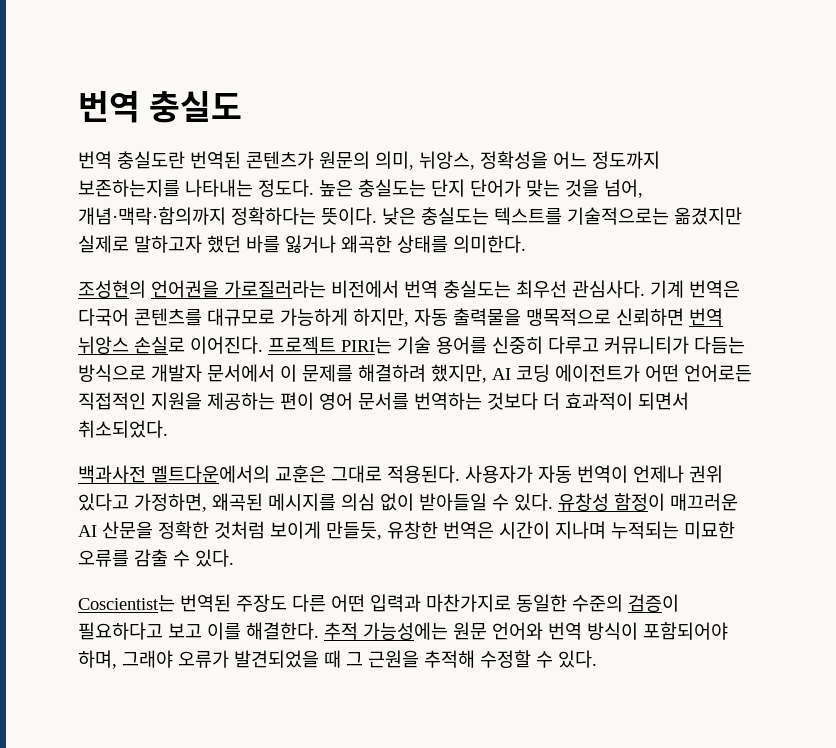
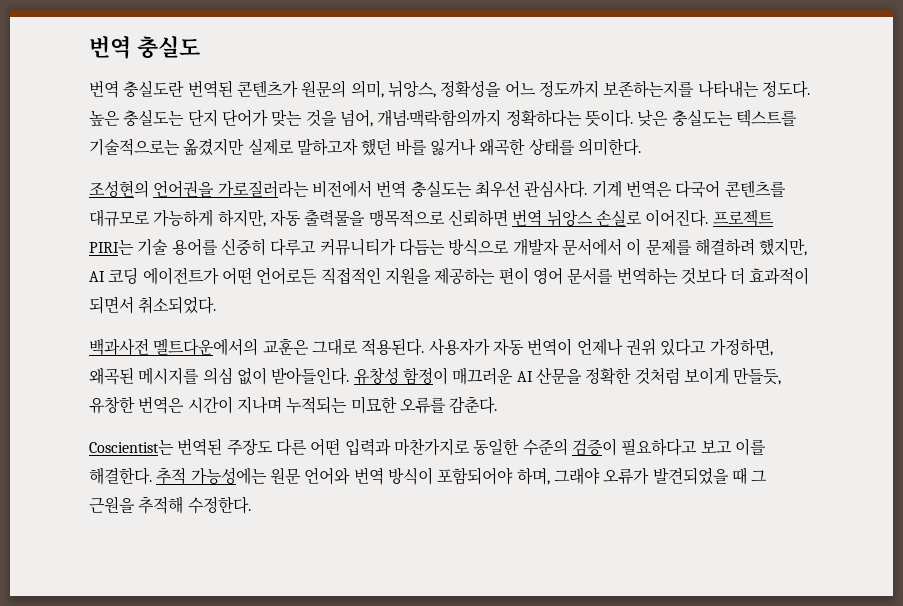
[419,493,553,511] 받아들일 수 있다. -> [271,367,350,385] 받아들인다.
[134,549,234,567] 감출 수 있다. -> [449,396,498,414] 감춘다.
[480,650,597,668] 수정할 수 있다. -> [187,496,251,514] 수정한다.

